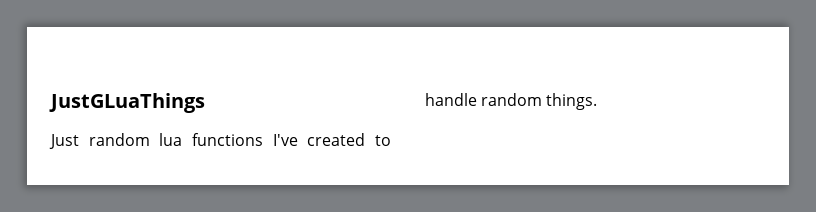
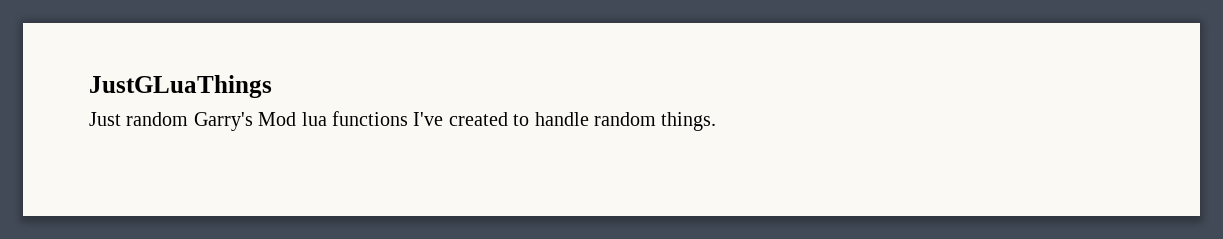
(150, 139) none -> [193,112,297,131] Garry's Mod

